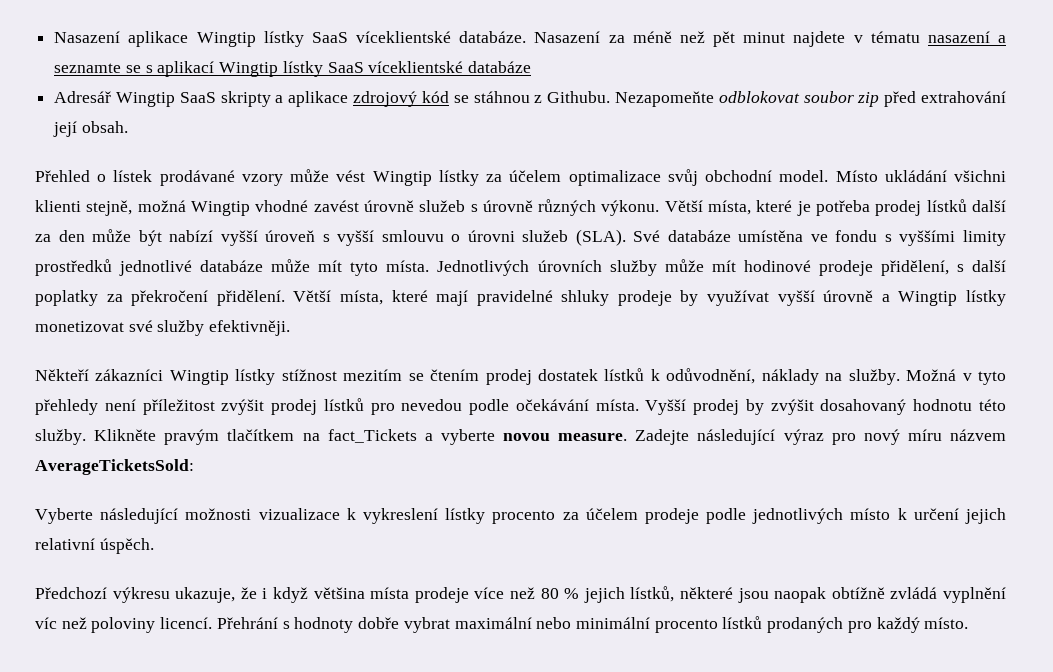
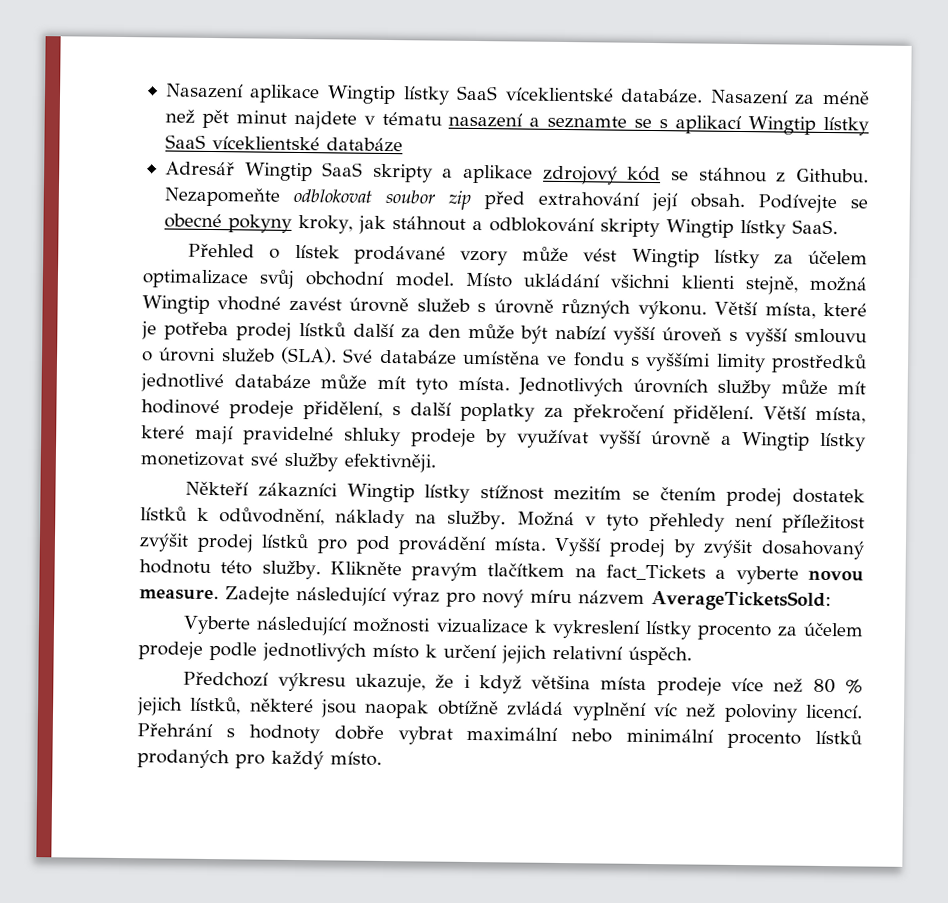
(128, 127) none -> [757,194,868,214] [163,213,838,239] Podívejte se obecné pokyny kroky, jak stáhnout a odblokování skripty Wingtip lístky SaaS.
[401,399,589,415] nevedou podle očekávání -> [355,535,488,556] pod provádění

